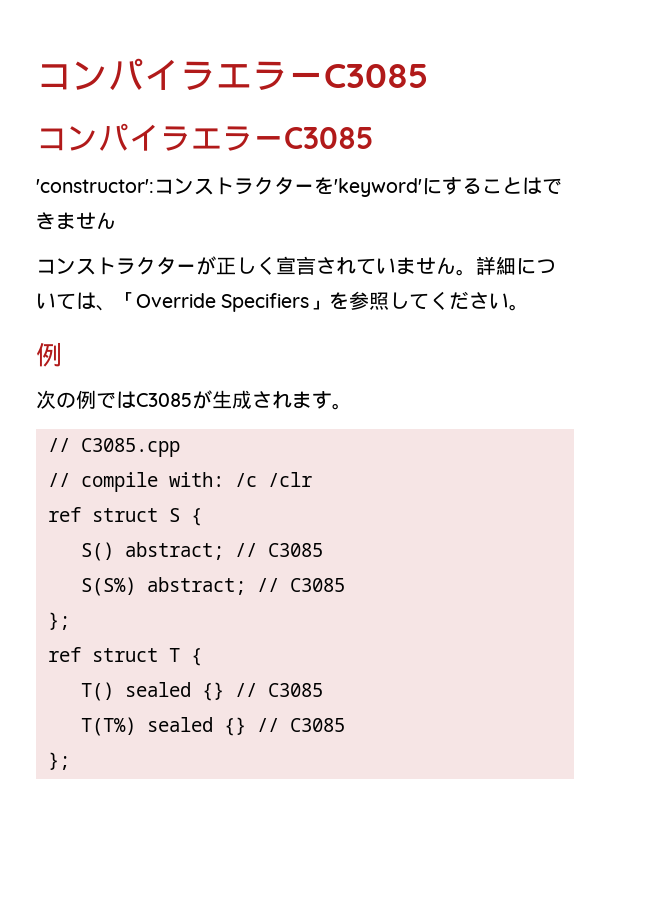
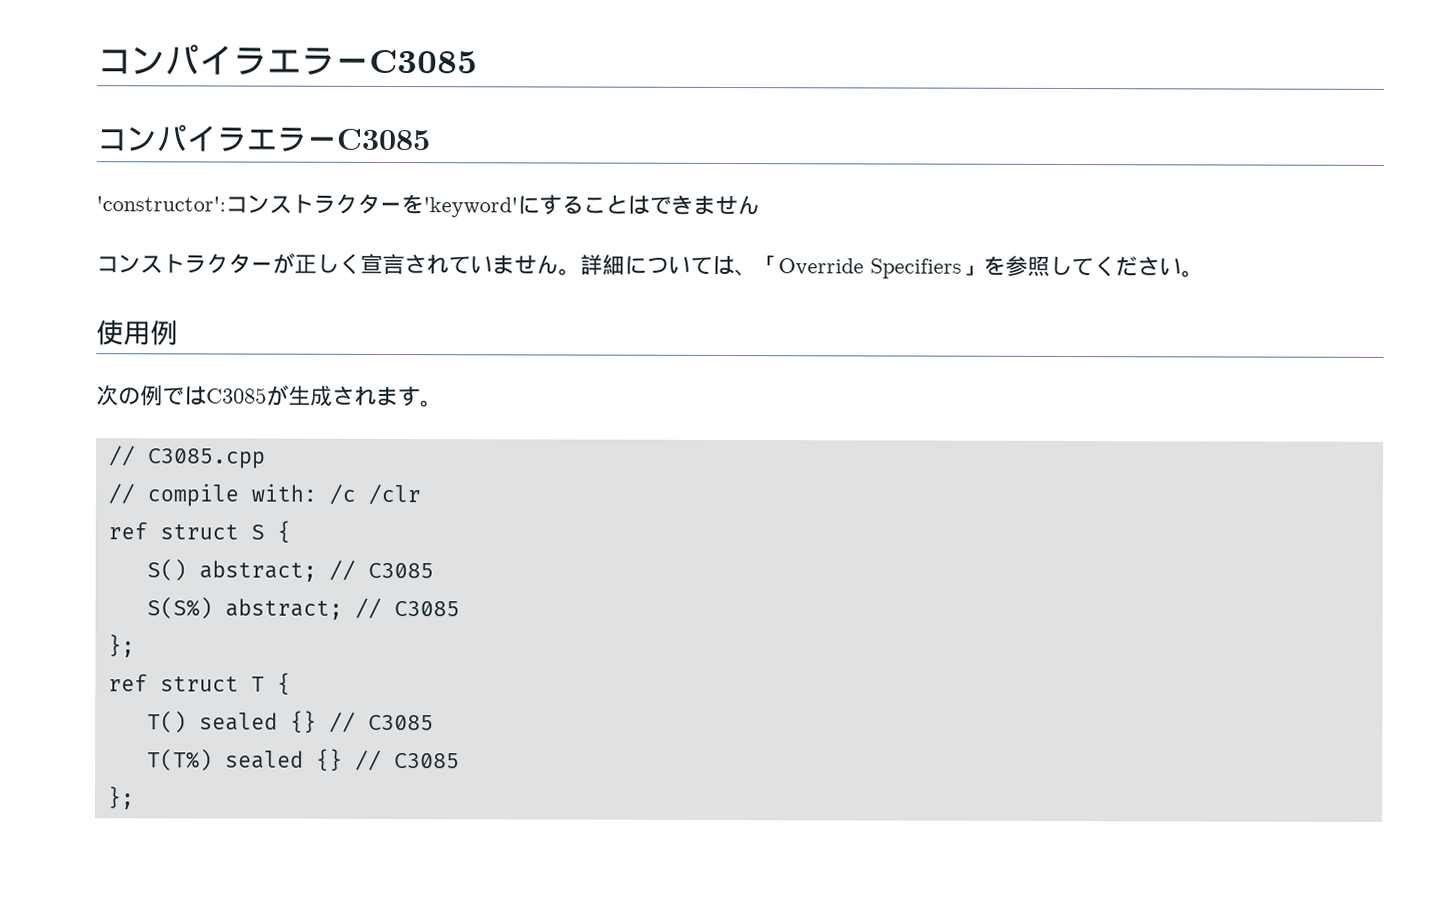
(530, 307) none -> [96,320,151,346] 使用

